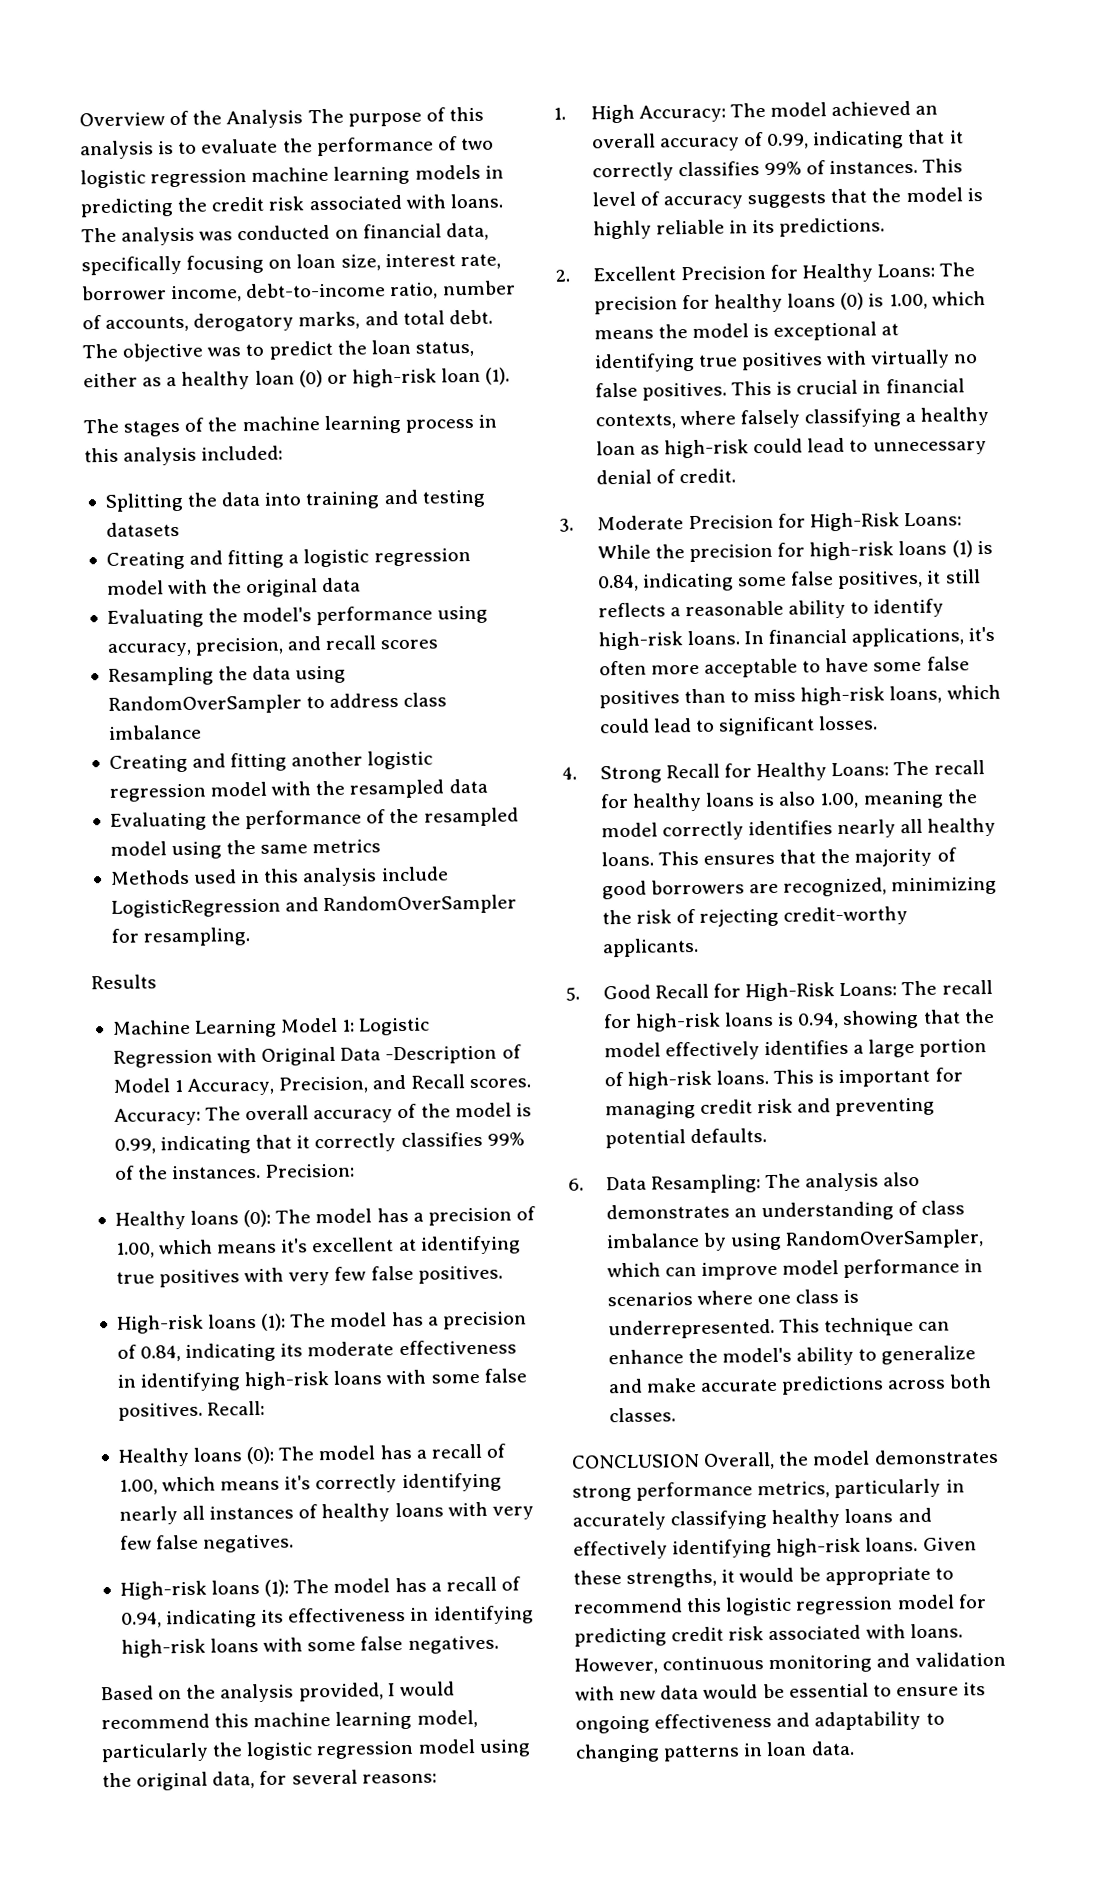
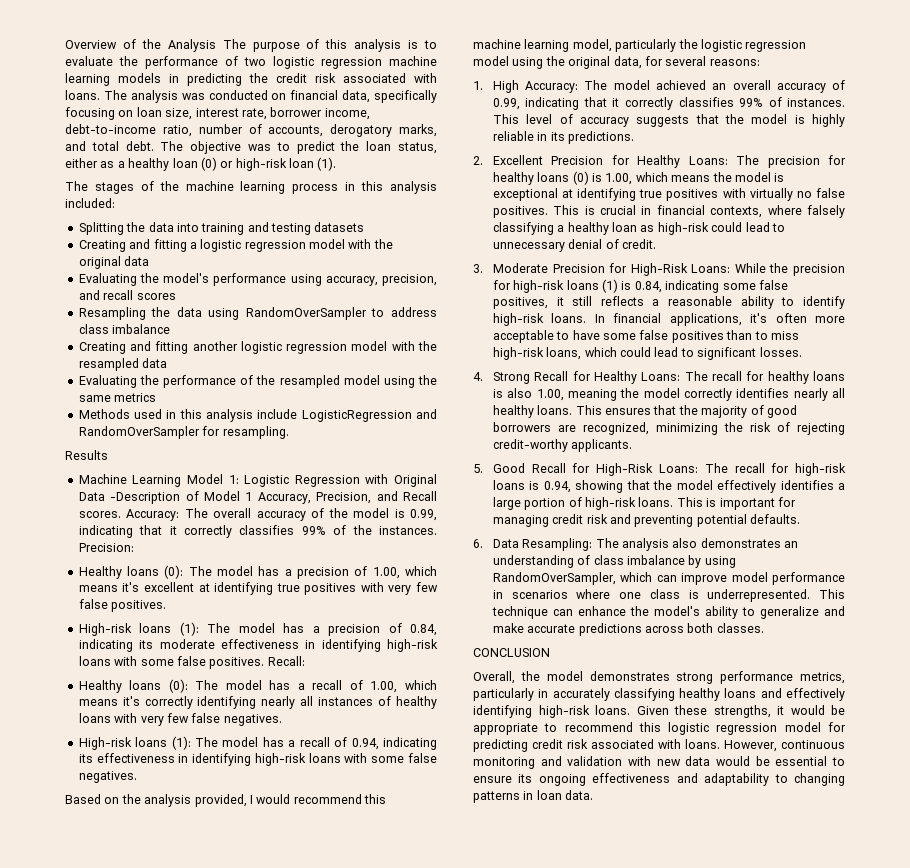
(700, 1461) none -> (550, 652) //

